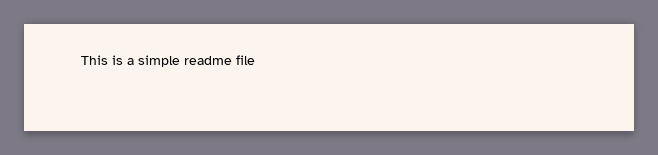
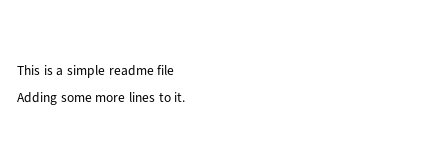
(255, 60) none -> [17,92,186,105] // Adding some more lines to it.

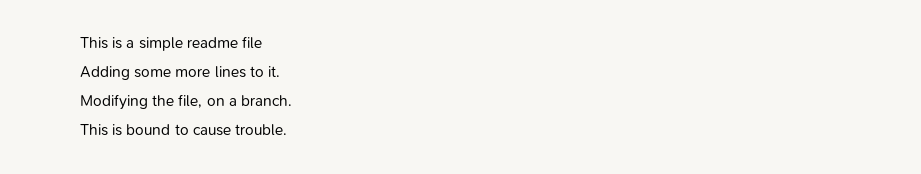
(186, 97) none -> [80,94,292,110] [80,124,287,136] // Modifying the file, on a branch. // This is bound to cause trouble.

